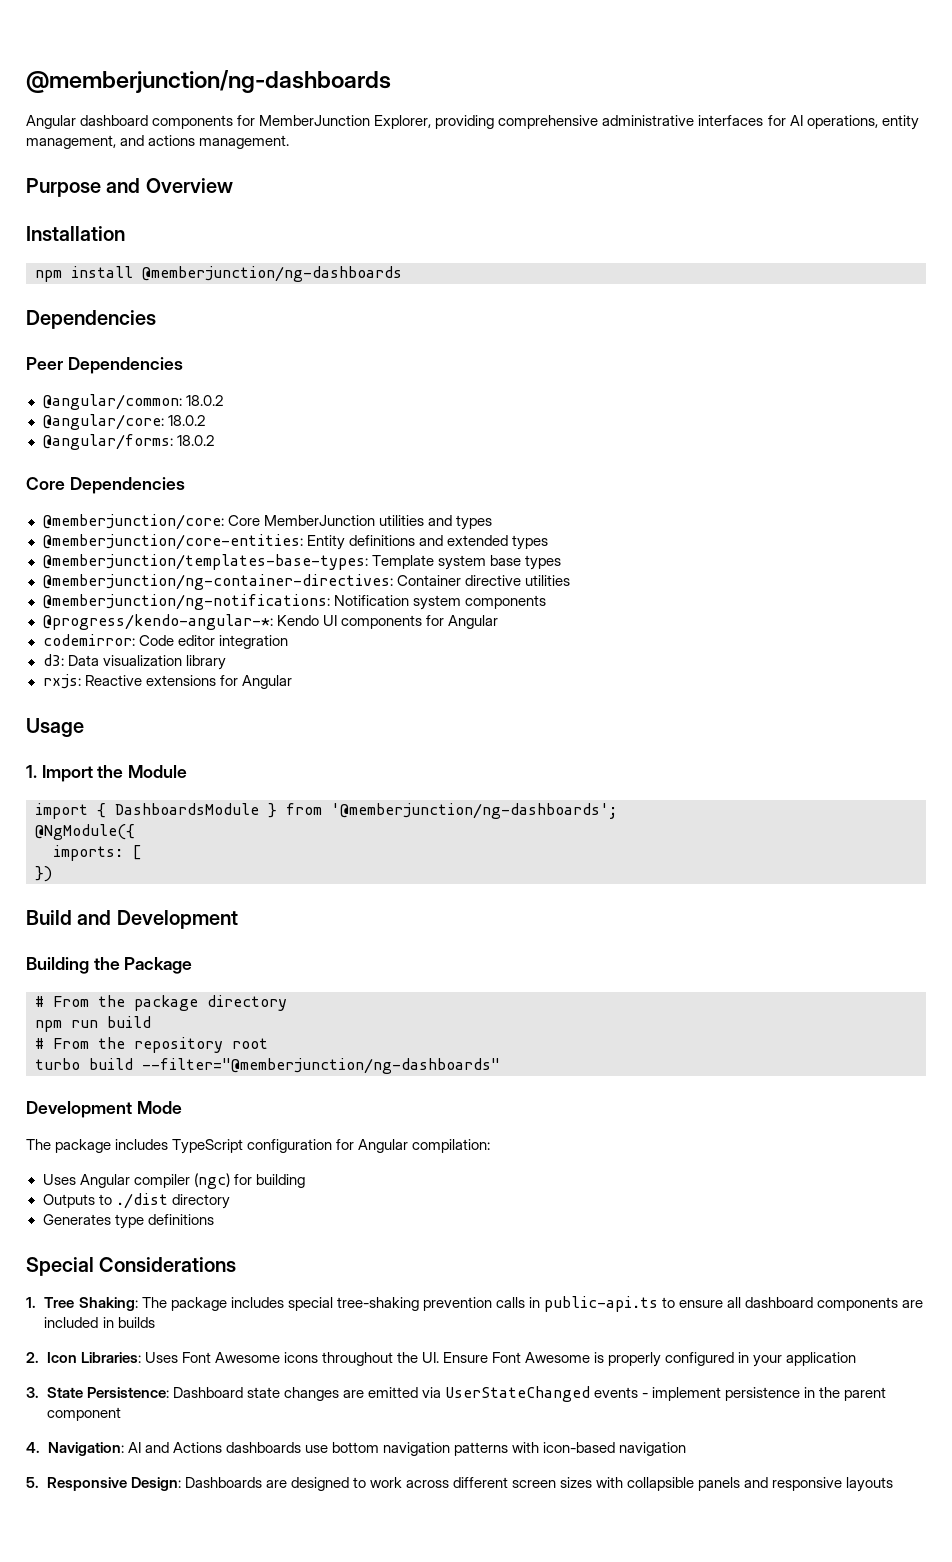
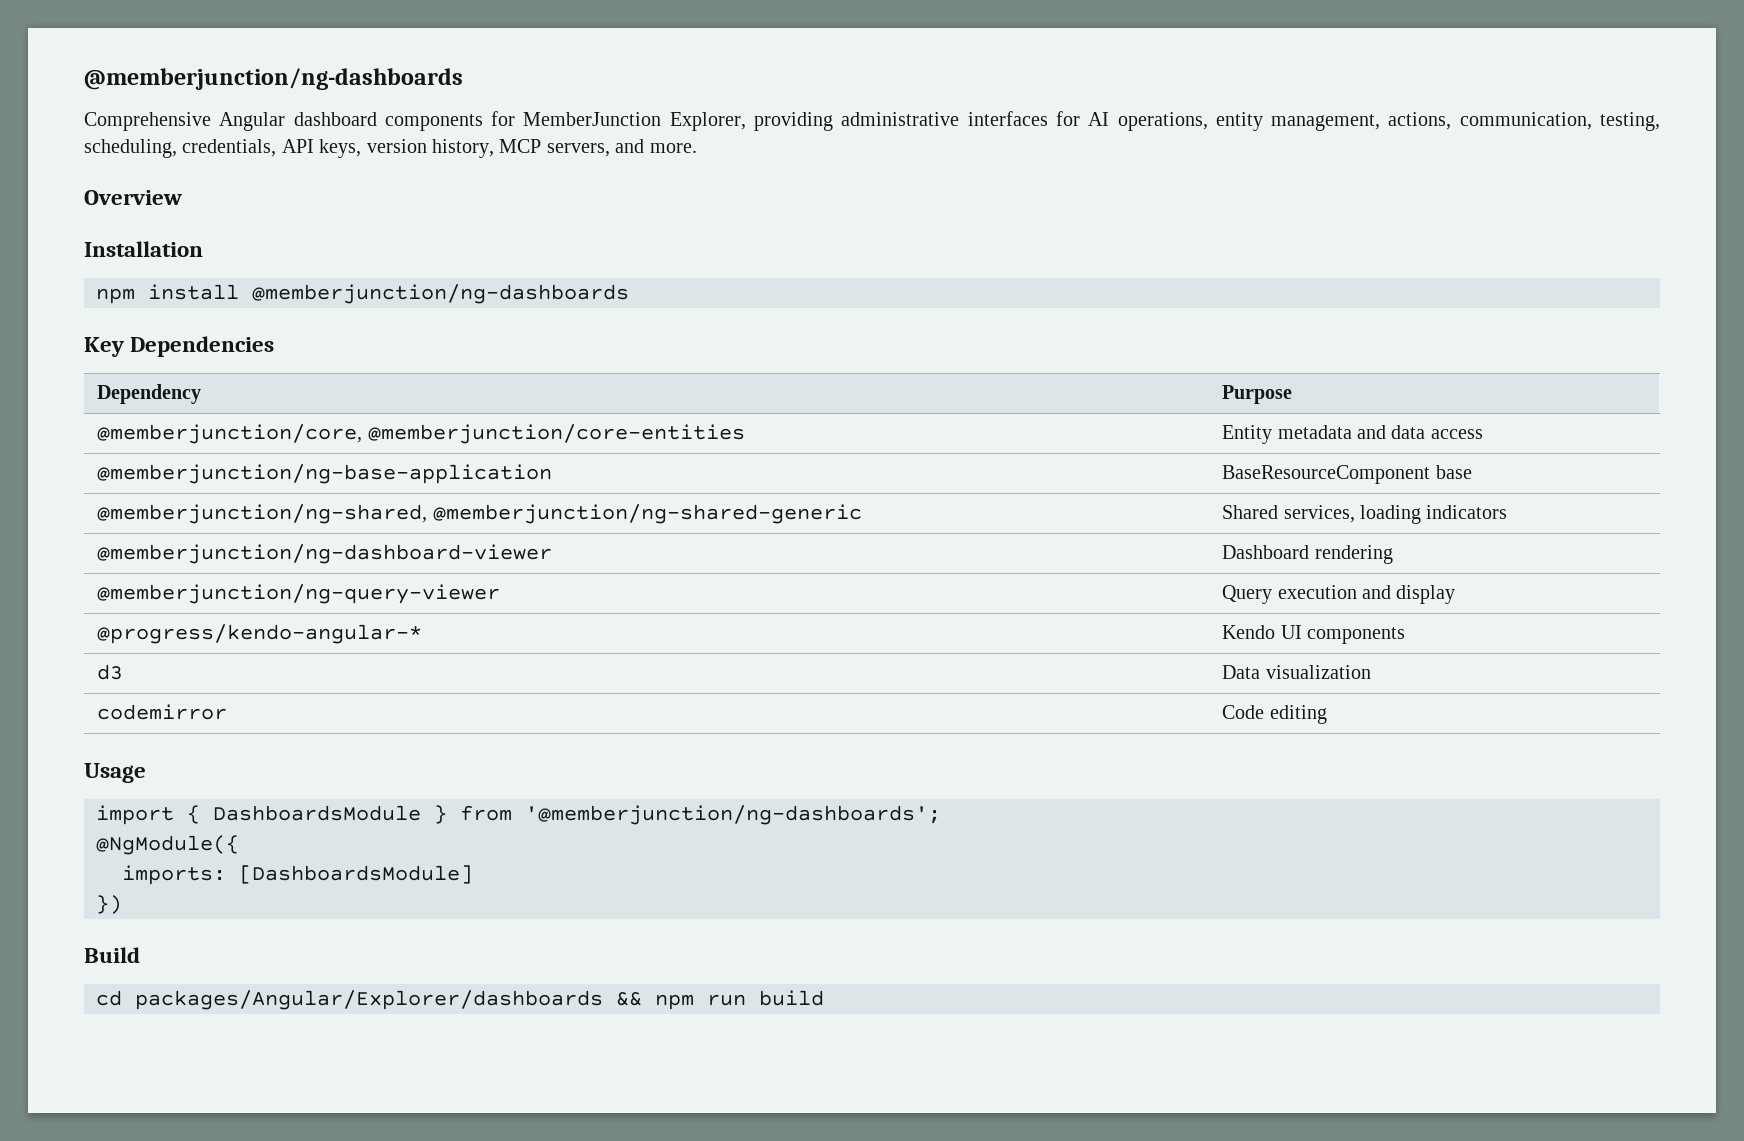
[26,70,391,93] @memberjunction/ng-dashboards // -> [84,68,463,90] [84,112,211,131] @memberjunction/ng-dashboards // Comprehensive
[498,115,599,129] comprehensive -> (834, 121) none
[120,135,290,149] [26,178,141,197] and actions management. // Purpose and -> [1388,112,1660,131] [84,139,697,158] actions, communication, testing, scheduling, credentials, API keys, version history, MCP servers, and more. //
[26,310,156,329] [26,357,183,374] [42,394,223,410] [42,414,205,430] [42,434,214,450] [26,477,185,494] [42,514,492,530] [42,534,548,550] [42,554,561,570] [42,574,570,590] [42,594,546,610] [42,614,498,630] [42,634,288,649] [42,654,226,670] [42,674,292,689] [26,718,84,737] [26,765,188,782] Dependencies // Peer Dependencies // @angular/common: 18.0.2 // @angular/core: 18.0.2 // @angular/forms: 18.0.2 // Core Dependencies // @memberjunction/core: Core MemberJunction utilities and types // @memberjunction/core-entities: Entity definitions and extended types // @memberjunction/templates-base-types: Template system base types // @memberjunction/ng-container-directives: Container directive utilities // @memberjunction/ng-notifications: Notification system components // @progress/kendo-angular-*: Kendo UI components for Angular // codemirror: Code editor integration // d3: Data visualization library // rxjs: Reactive extensions for Angular // Usage // 1. Import the Module -> [84,336,275,357] [97,384,202,404] [1222,385,1293,404] [97,424,745,444] [1222,425,1483,444] [97,464,553,484] [1222,465,1472,484] [97,504,862,524] [1222,505,1508,524] [97,544,553,564] [1222,545,1393,564] [97,584,501,604] [1222,585,1456,604] [97,624,423,644] [1222,625,1405,644] [97,664,124,680] [1222,665,1371,679] [97,704,228,720] [1222,705,1327,724] [84,763,146,783] Key Dependencies // Dependency | Purpose // @memberjunction/core, @memberjunction/core-entities | Entity metadata and data access // @memberjunction/ng-base-application | BaseResourceComponent base // @memberjunction/ng-shared, @memberjunction/ng-shared-generic | Shared services, loading indicators // @memberjunction/ng-dashboard-viewer | Dashboard rendering // @memberjunction/ng-query-viewer | Query execution and display // @progress/kendo-angular-* | Kendo UI components // d3 | Data visualization // codemirror | Code editing // Usage
[132,845,141,860] [ -> [239,865,473,884] [DashboardsModule]
[77,910,238,929] [26,957,193,974] [35,995,287,1011] [35,1016,151,1032] [35,1037,268,1053] [35,1058,500,1074] [26,1101,182,1118] [26,1139,491,1154] [42,1173,305,1189] [42,1193,230,1209] [42,1214,214,1229] [26,1257,237,1276] [26,1296,924,1312] [44,1317,155,1328] [26,1352,857,1367] [26,1386,887,1402] [46,1407,121,1421] [26,1442,687,1456] [26,1477,894,1492] and Development // Building the Package // # From the package directory // npm run build // # From the repository root // turbo build --filter="@memberjunction/ng-dashboards" // Development Mode // The package includes TypeScript configuration for Angular compilation: // Uses Angular compiler (ngc) for building // Outputs to ./dist directory // Generates type definitions // Special Considerations // 1. Tree Shaking: The package includes special tree-shaking prevention calls in public-api.ts to ensure all dashboard components are included in builds // 2. Icon Libraries: Uses Font Awesome icons throughout the UI. Ensure Font Awesome is properly configured in your application // 3. State Persistence: Dashboard state changes are emitted via UserStateChanged events - implement persistence in the parent component // 4. Navigation: AI and Actions dashboards use bottom navigation patterns with icon-based navigation // 5. Responsive Design: Dashboards are designed to work across different screen sizes with collapsible panels and responsive layouts -> [96,990,824,1010] // cd packages/Angular/Explorer/dashboards && npm run build

